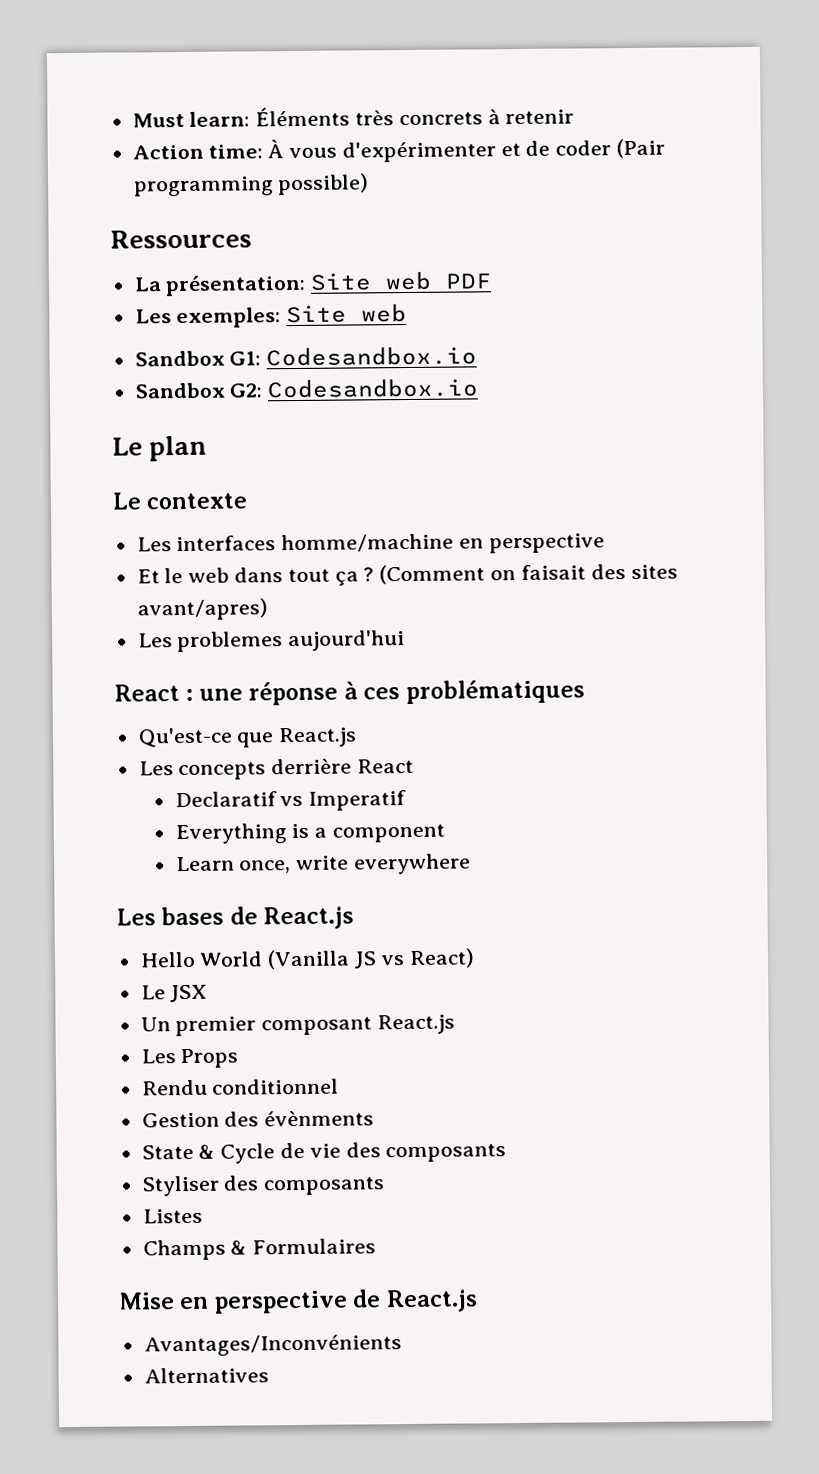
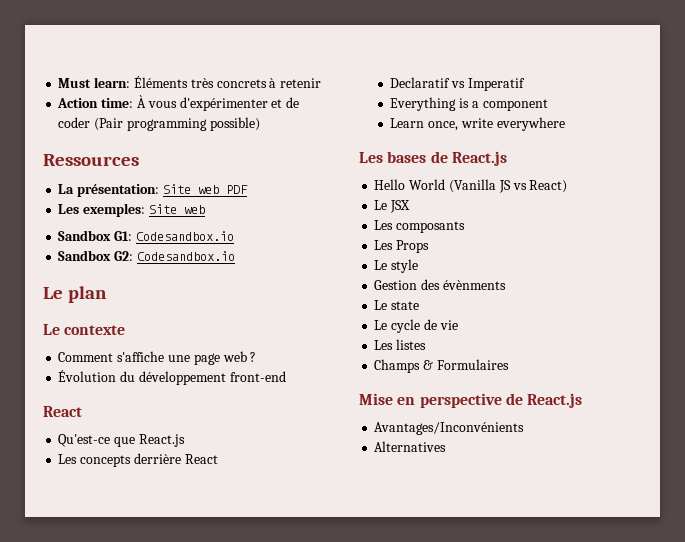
[136,533,605,554] [136,564,678,586] [136,598,268,621] [137,630,406,653] [114,679,585,706] Les interfaces homme/machine en perspective // Et le web dans tout ça ? (Comment on faisait des sites avant/apres) // Les problemes aujourd'hui // React : une réponse à ces problématiques -> [58,351,257,365] [58,370,286,385] [43,406,82,417] Comment s'affiche une page web ? // Évolution du développement front-end // React
[140,1014,456,1037] Un premier composant React.js -> [374,220,466,233] Les composants
[141,1078,340,1096] Rendu conditionnel -> [374,259,419,273] Le style
[141,1142,507,1164] [141,1175,386,1197] [142,1208,203,1224] State & Cycle de vie des composants // Styliser des composants // Listes -> [374,300,420,310] [374,319,458,333] [374,339,427,350] Le state // Le cycle de vie // Les listes

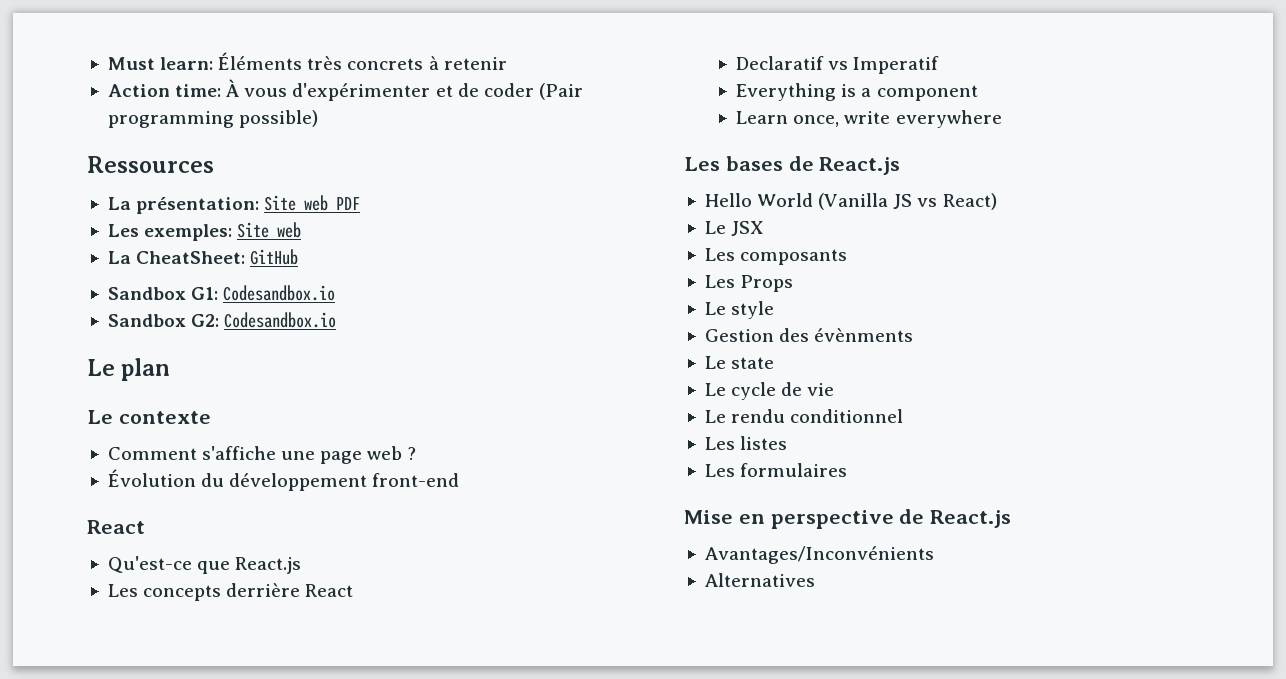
(205, 209) none -> [107,249,299,265] // La CheatSheet: GitHub
(458, 325) none -> [704,409,904,423] // Le rendu conditionnel
[374,359,509,373] Champs & Formulaires -> [704,463,848,477] Les formulaires

